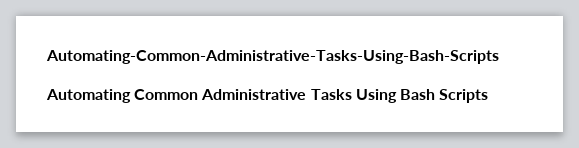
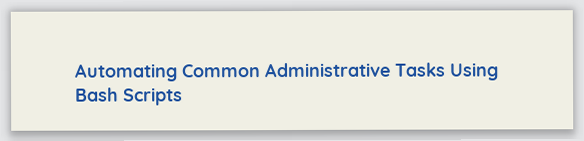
[46,50,499,64] Automating-Common-Administrative-Tasks-Using-Bash-Scripts // -> (74, 72) none

